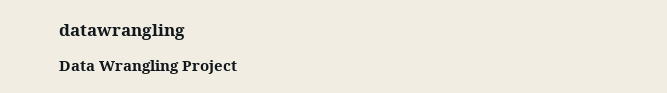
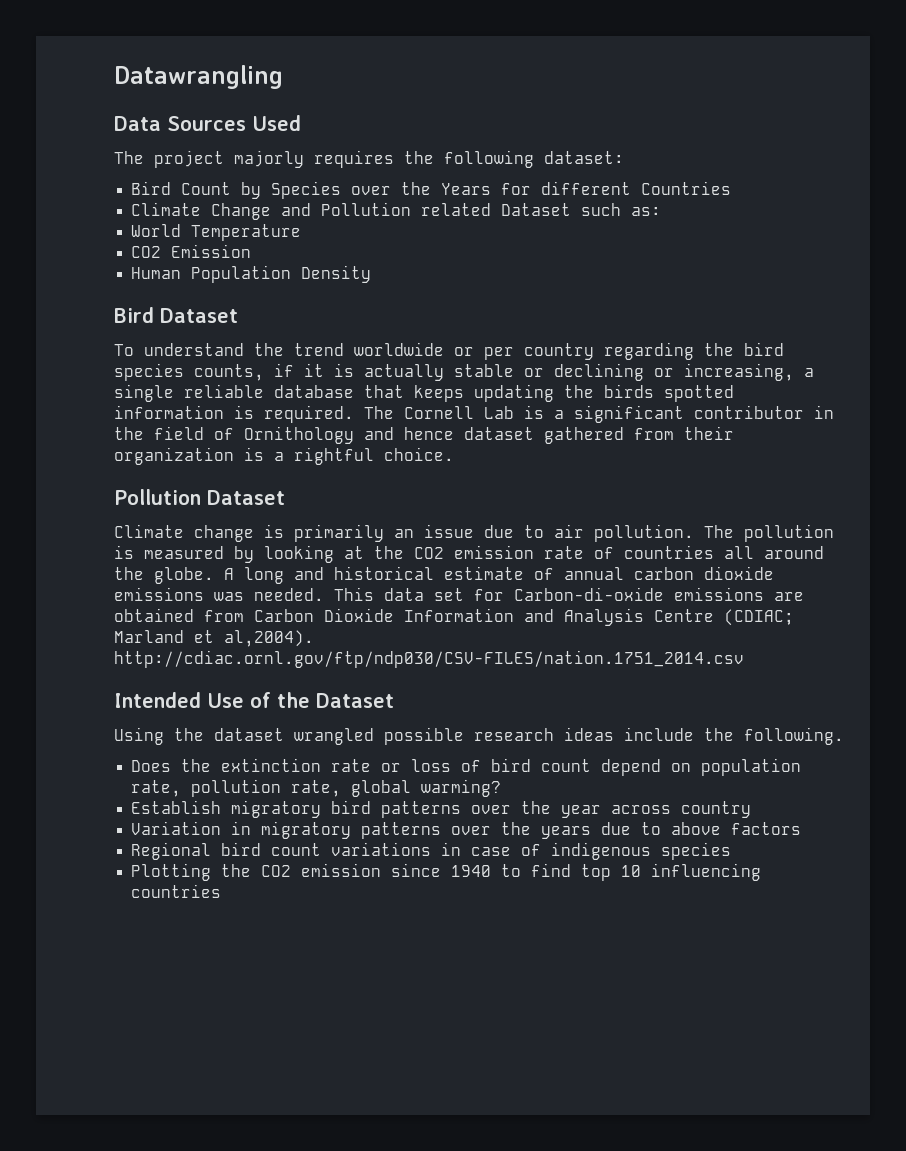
[59,24,185,40] datawrangling -> [114,65,283,89] Datawrangling
[99,60,238,74] Wrangling Project -> [167,115,301,131] [114,150,624,168] [131,181,732,199] [131,202,662,220] [131,224,302,241] [131,244,252,258] [131,265,372,283] [114,307,238,323] [114,342,784,360] [114,363,814,381] [114,384,734,402] [114,405,834,423] [114,426,734,444] [114,447,454,465] [114,489,285,505] [114,524,834,542] [114,545,824,563] [114,566,774,584] [114,587,804,601] [114,608,794,626] [114,630,314,647] [114,650,744,668] [114,692,394,708] [114,727,844,745] [131,758,802,776] [131,779,502,797] [131,800,752,818] [131,821,802,839] [131,842,732,860] [131,863,762,881] [131,884,222,898] Sources Used // The project majorly requires the following dataset: // Bird Count by Species over the Years for different Countries // Climate Change and Pollution related Dataset such as: // World Temperature // CO2 Emission // Human Population Density // Bird Dataset // To understand the trend worldwide or per country regarding the bird species counts, if it is actually stable or declining or increasing, a single reliable database that keeps updating the birds spotted information is required. The Cornell Lab is a significant contributor in the field of Ornithology and hence dataset gathered from their organization is a rightful choice. // Pollution Dataset // Climate change is primarily an issue due to air pollution. The pollution is measured by looking at the CO2 emission rate of countries all around the globe. A long and historical estimate of annual carbon dioxide emissions was needed. This data set for Carbon-di-oxide emissions are obtained from Carbon Dioxide Information and Analysis Centre (CDIAC; Marland et al,2004). http://cdiac.ornl.gov/ftp/ndp030/CSV-FILES/nation.1751_2014.csv // Intended Use of the Dataset // Using the dataset wrangled possible research ideas include the following. // Does the extinction rate or loss of bird count depend on population rate, pollution rate, global warming? // Establish migratory bird patterns over the year across country // Variation in migratory patterns over the years due to above factors // Regional bird count variations in case of indigenous species // Plotting the CO2 emission since 1940 to find top 10 influencing countries

